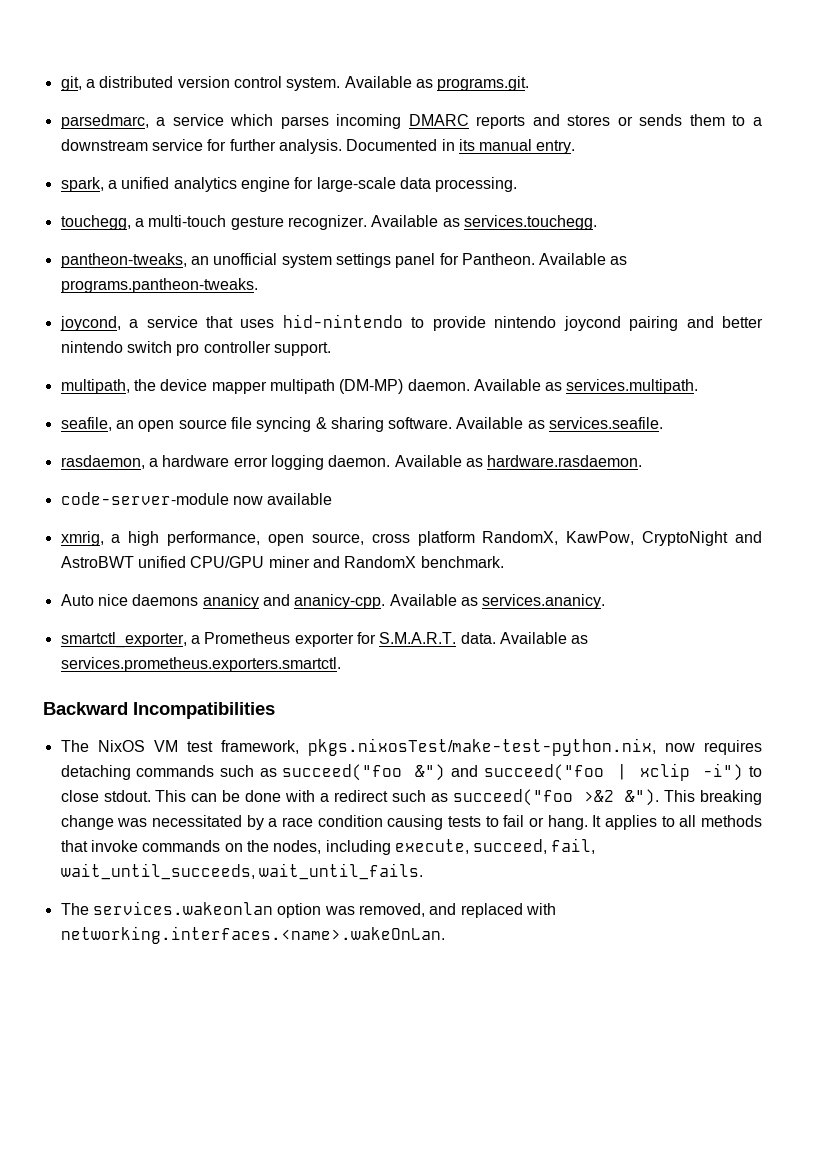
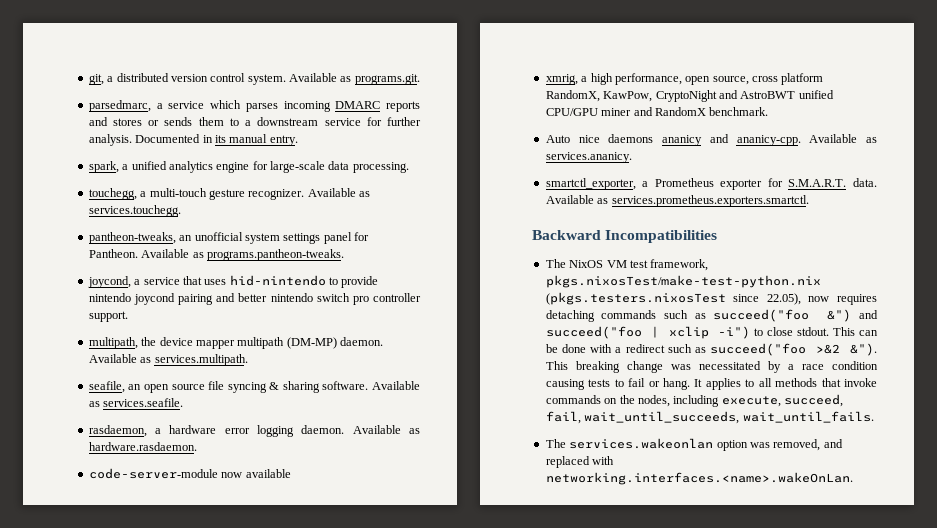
[307,738,656,756] pkgs.nixosTest/make-test-python.nix, -> [545,275,821,288] [545,292,801,305] pkgs.nixosTest/make-test-python.nix (pkgs.testers.nixosTest since 22.05),

